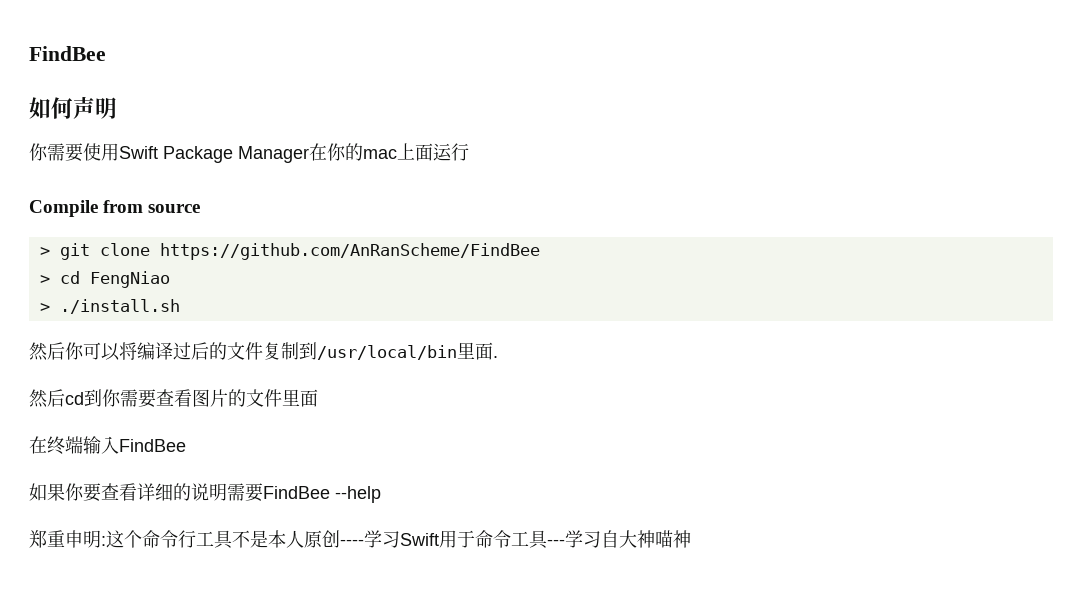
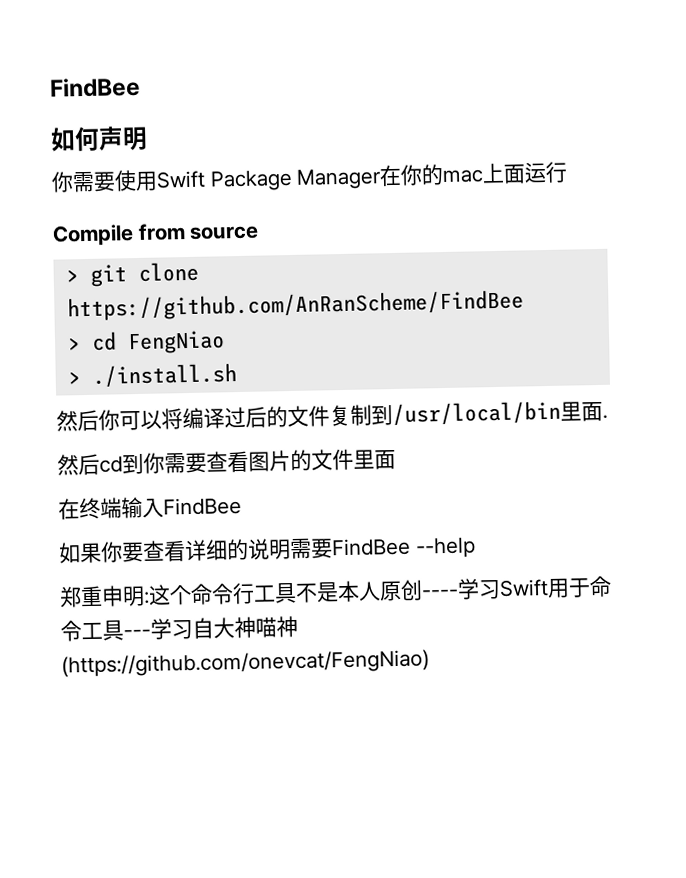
(691, 539) none -> [61,649,430,678] (https://github.com/onevcat/FengNiao)

